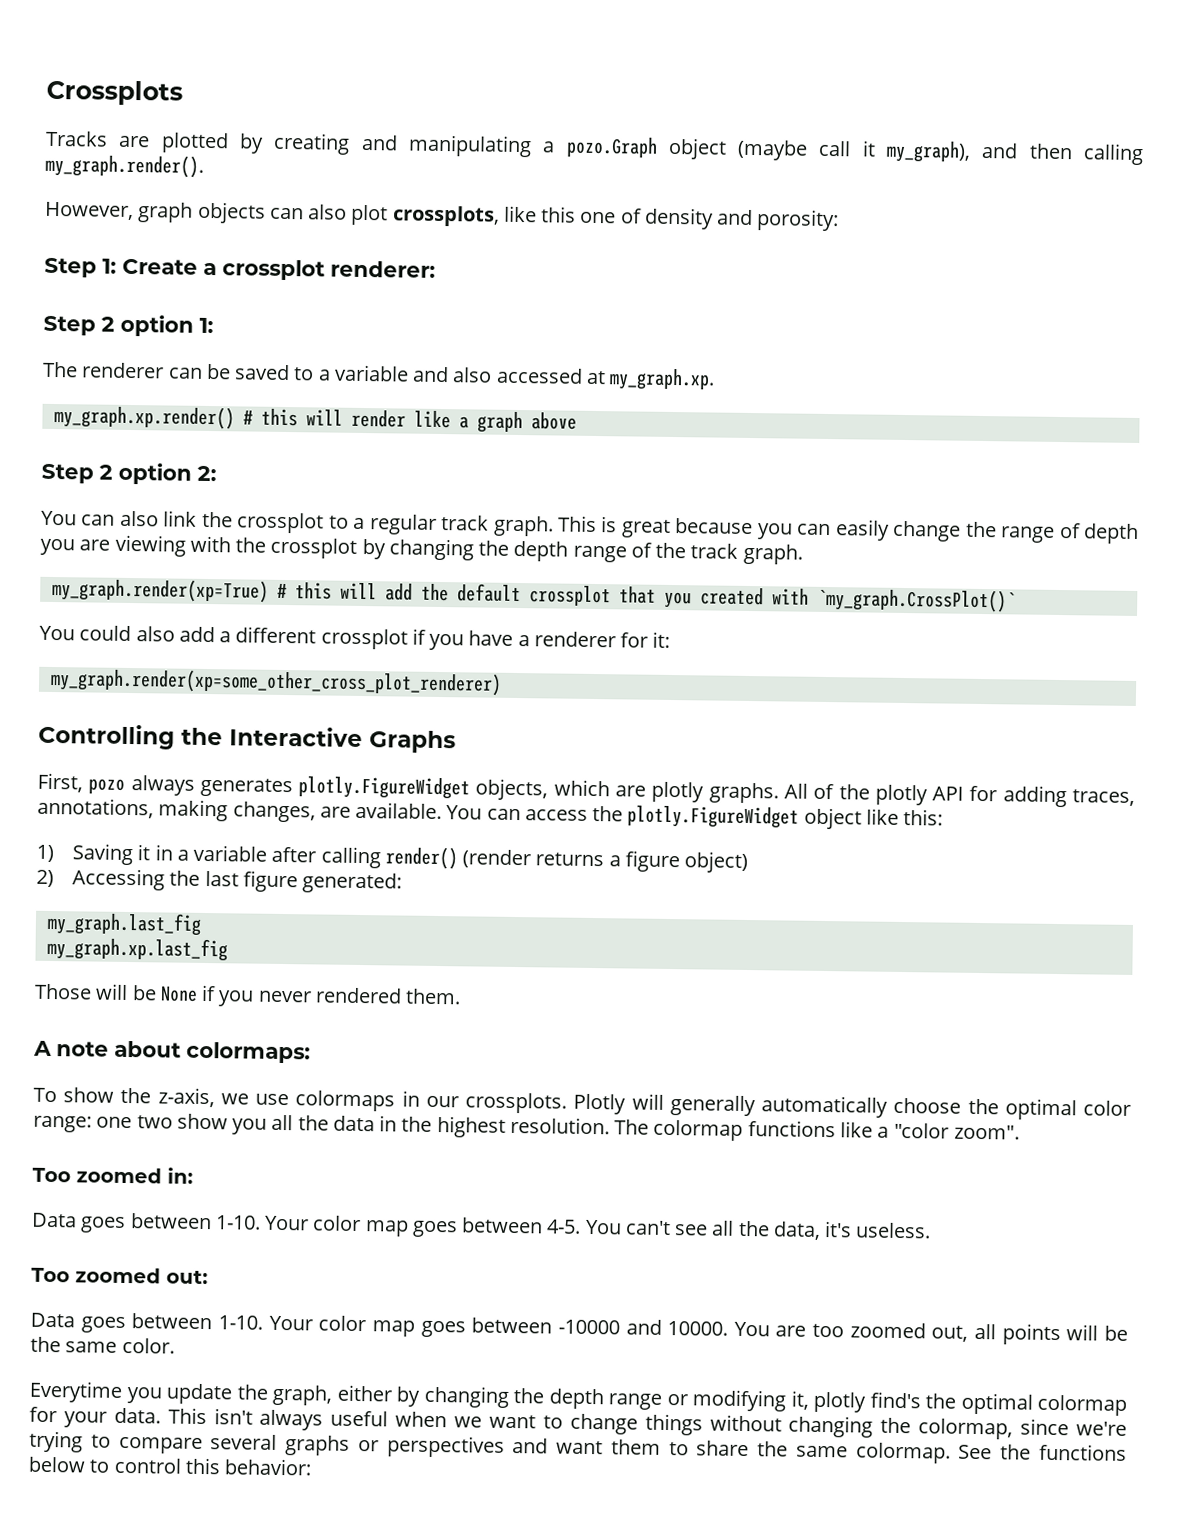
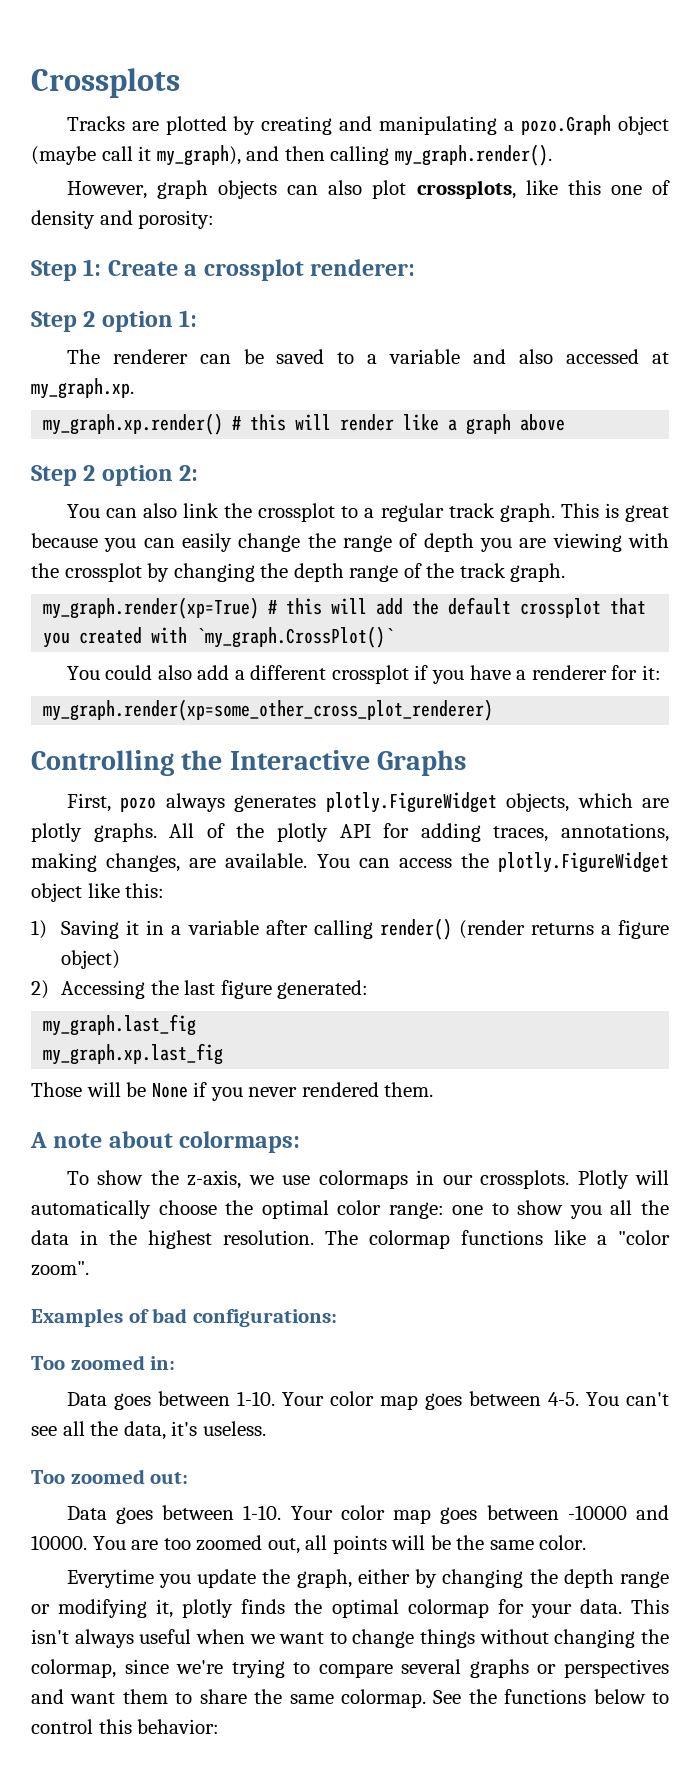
[669,1095,756,1117] generally -> (669, 1177) none
[136,1115,173,1129] two -> [491,1203,509,1215] to
(1020, 1132) none -> [31,1308,337,1327] // Examples of bad configurations:
[869,1391,921,1409] find's -> [241,1599,286,1614] finds

